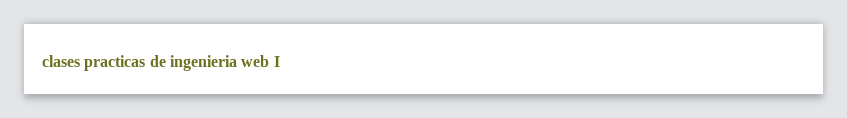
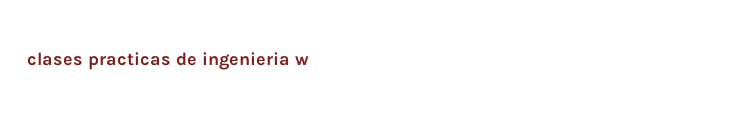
[241,55,280,67] web I -> [295,56,309,65] w

